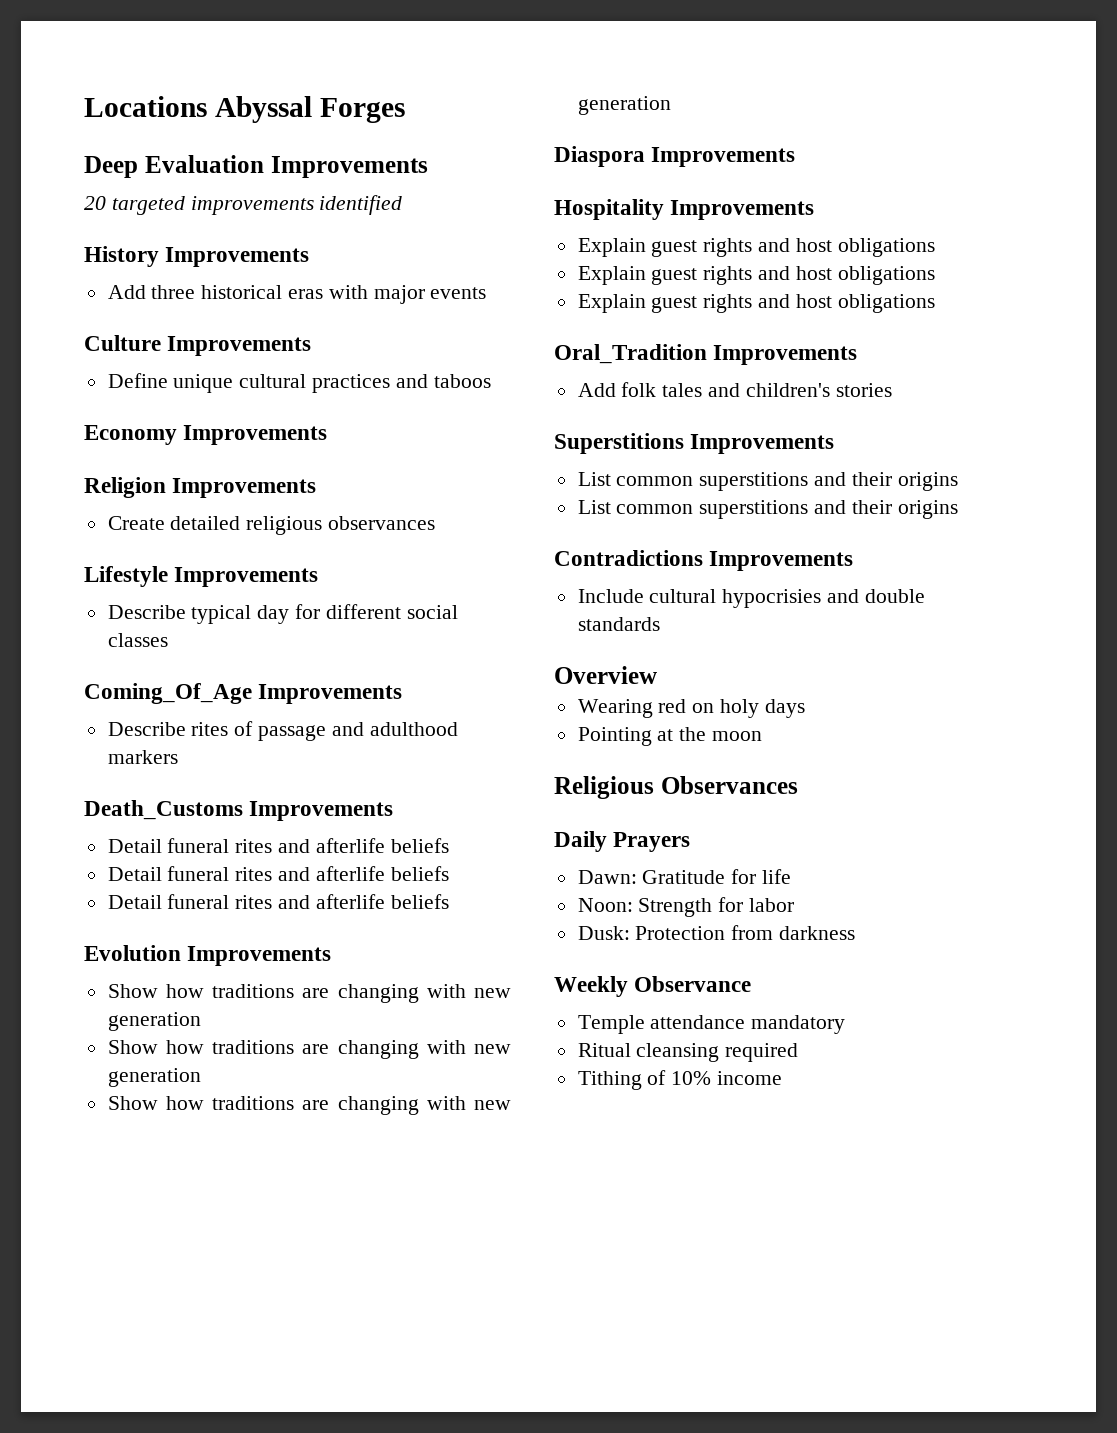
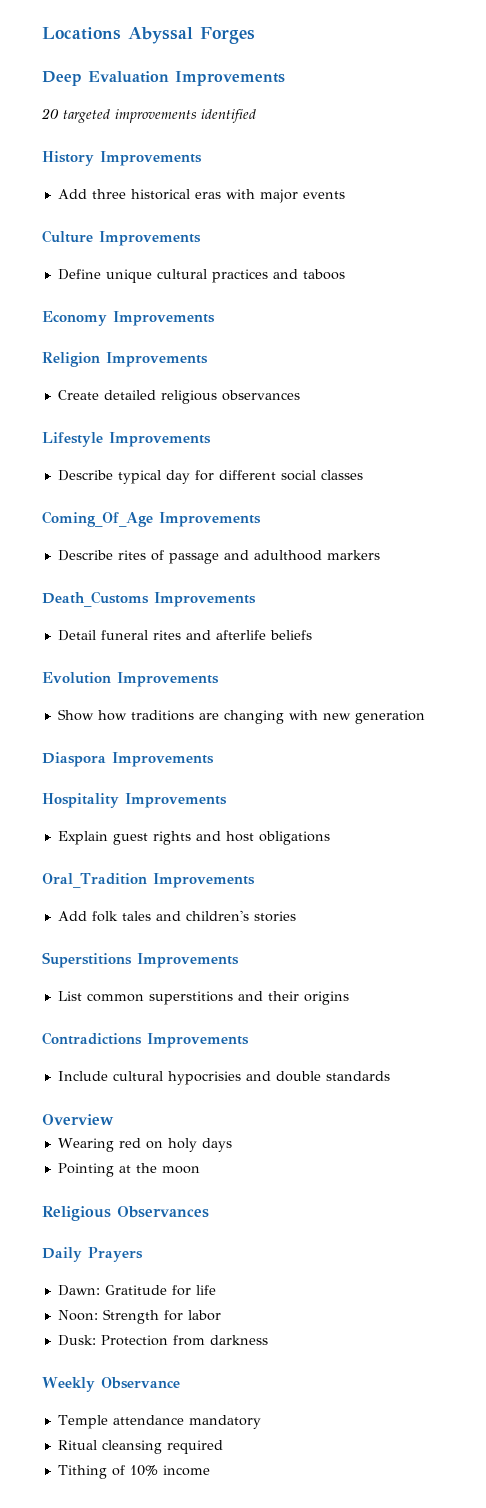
[107,866,449,881] [107,894,449,909] // Detail funeral rites and afterlife beliefs // Detail funeral rites and afterlife beliefs -> (312, 635) none
[107,1040,511,1059] [107,1068,201,1087] [107,1096,511,1115] [577,96,671,115] // Show how traditions are changing with new generation // Show how traditions are changing with new generation -> (425, 717) none
[577,266,935,285] [577,294,935,313] // Explain guest rights and host obligations // Explain guest rights and host obligations -> (330, 838) none
[577,500,958,519] // List common superstitions and their origins -> (349, 998) none

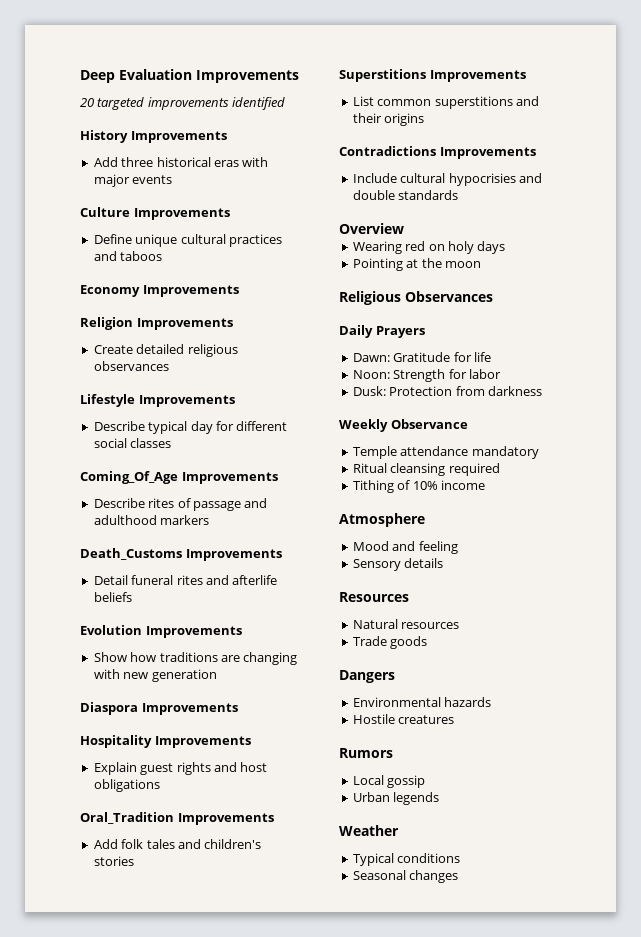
[42,27,255,44] Locations Abyssal Forges // -> (80, 76) none
(210, 1470) none -> [339,513,425,527] [352,541,458,554] [352,558,444,571] [339,592,409,602] [352,619,460,629] [352,636,428,649] [339,670,395,683] [352,697,492,707] [352,714,455,724] [339,748,393,758] [352,775,426,788] [352,792,440,805] [339,825,399,836] [352,853,461,866] [352,870,459,883] // Atmosphere // Mood and feeling // Sensory details // Resources // Natural resources // Trade goods // Dangers // Environmental hazards // Hostile creatures // Rumors // Local gossip // Urban legends // Weather // Typical conditions // Seasonal changes

